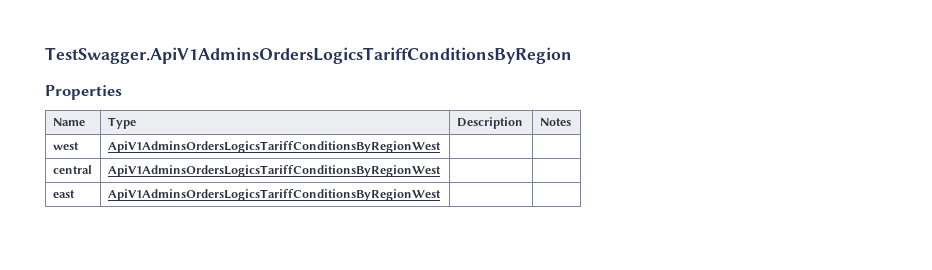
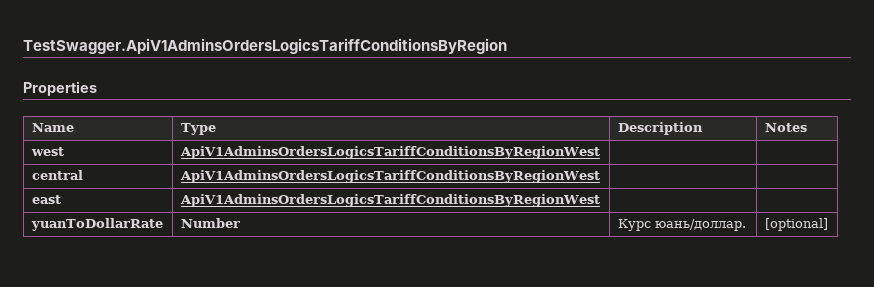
(441, 195) none -> [30,218,163,231] [180,218,240,228] [617,219,746,231] [764,218,828,231] // yuanToDollarRate | Number | Курс юань/доллар. | [optional]

